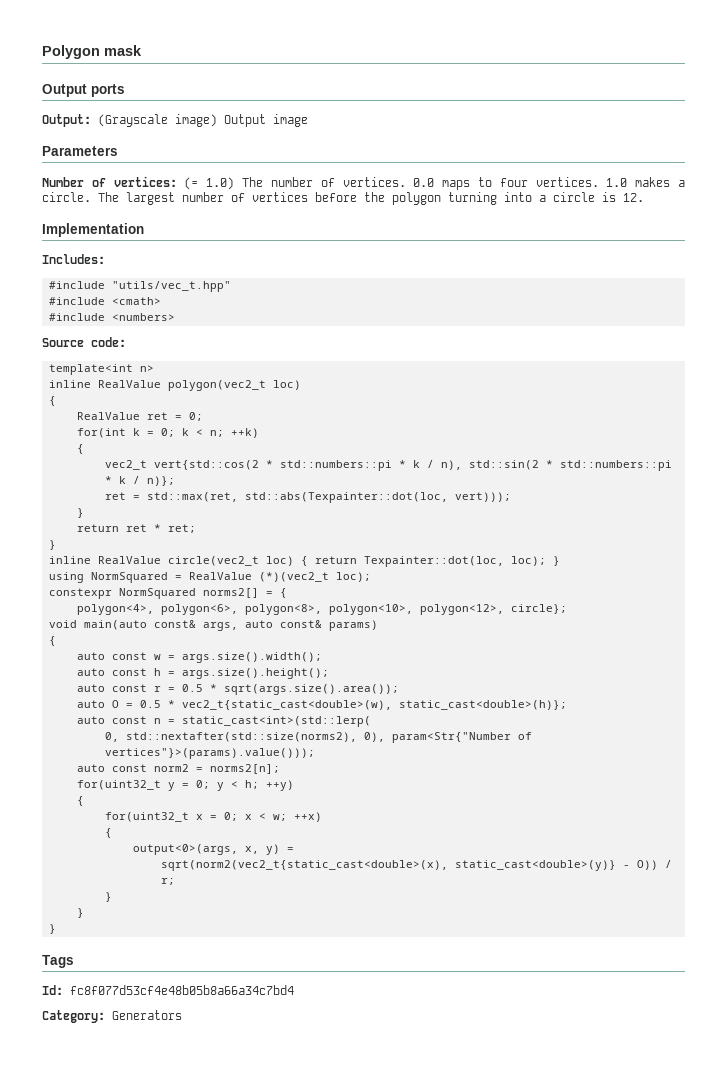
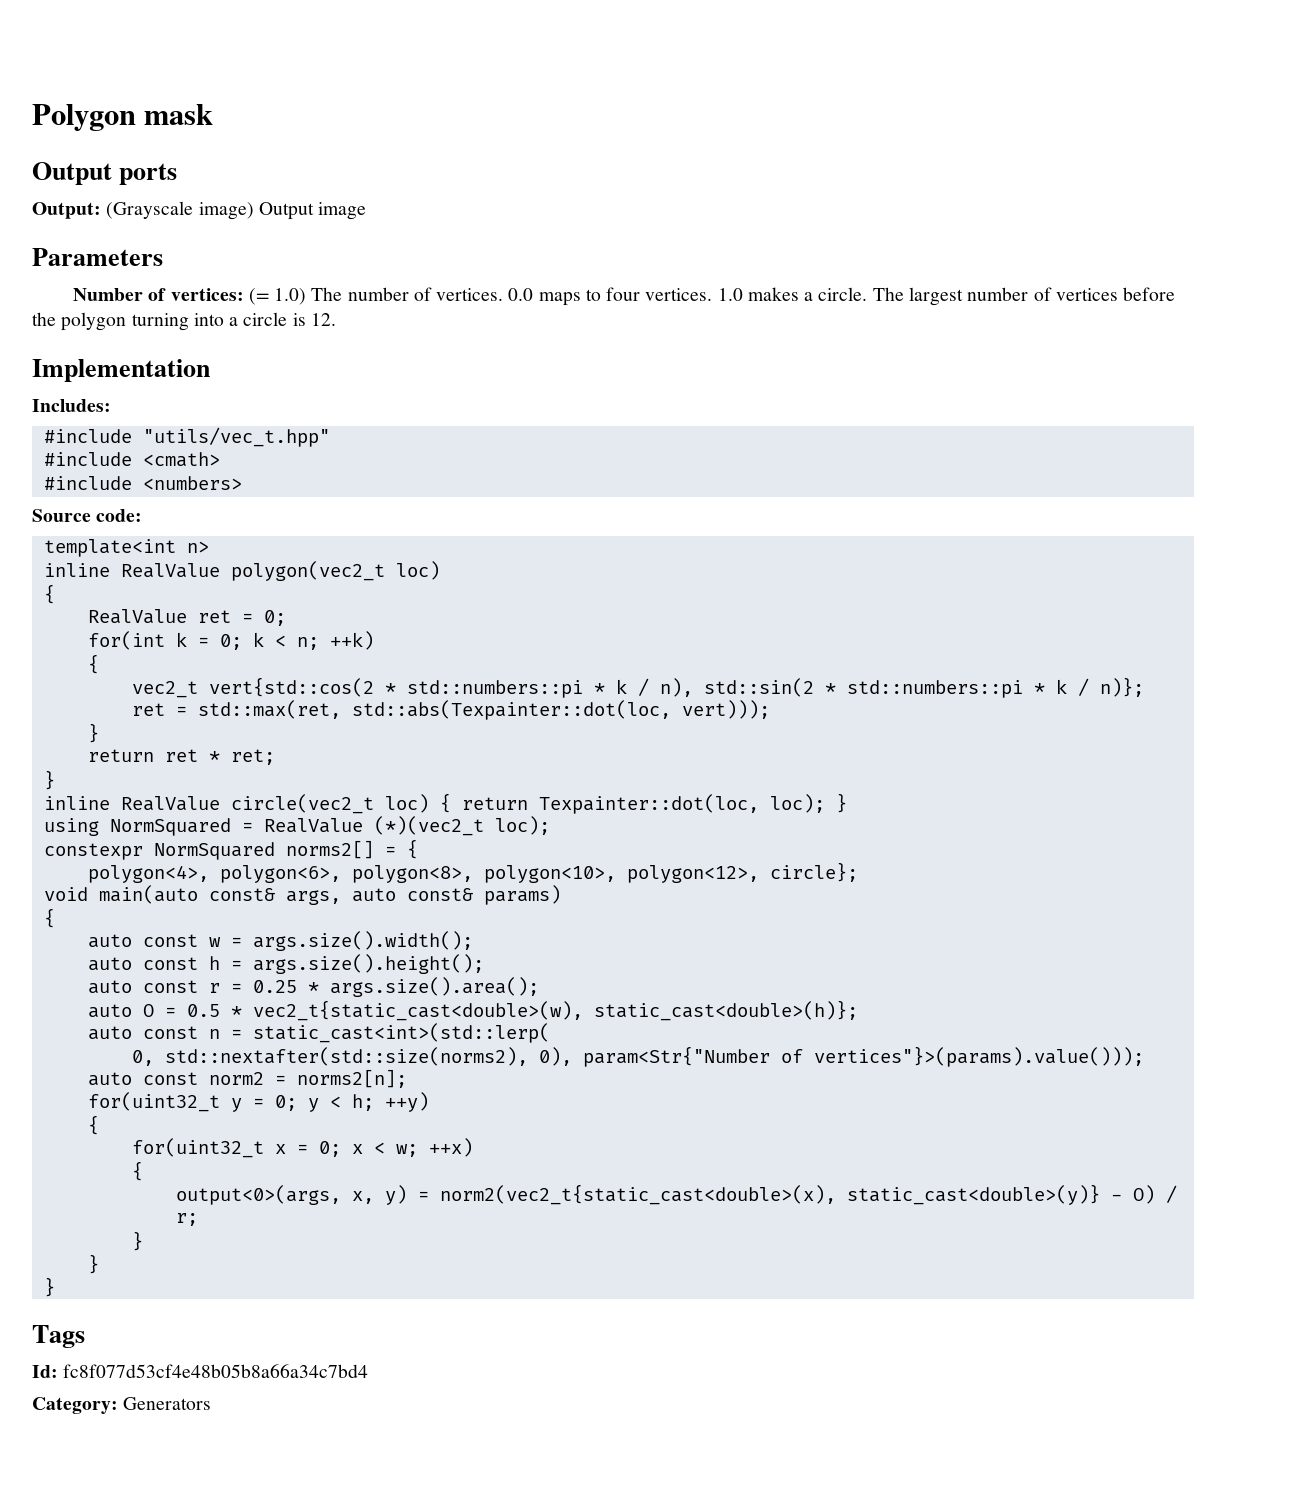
[181,684,399,695] 0.5 * sqrt(args.size().area()); -> [252,977,539,997] 0.25 * args.size().area();
[160,860,448,871] // sqrt(norm2(vec2_t{static_cast<double>(x), -> [439,1184,836,1205] norm2(vec2_t{static_cast<double>(x),
[636,860,658,870] O)) -> [1132,1185,1155,1204] O)

